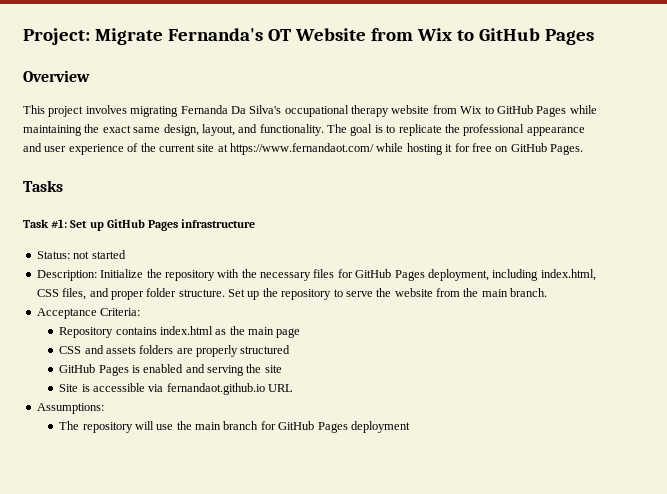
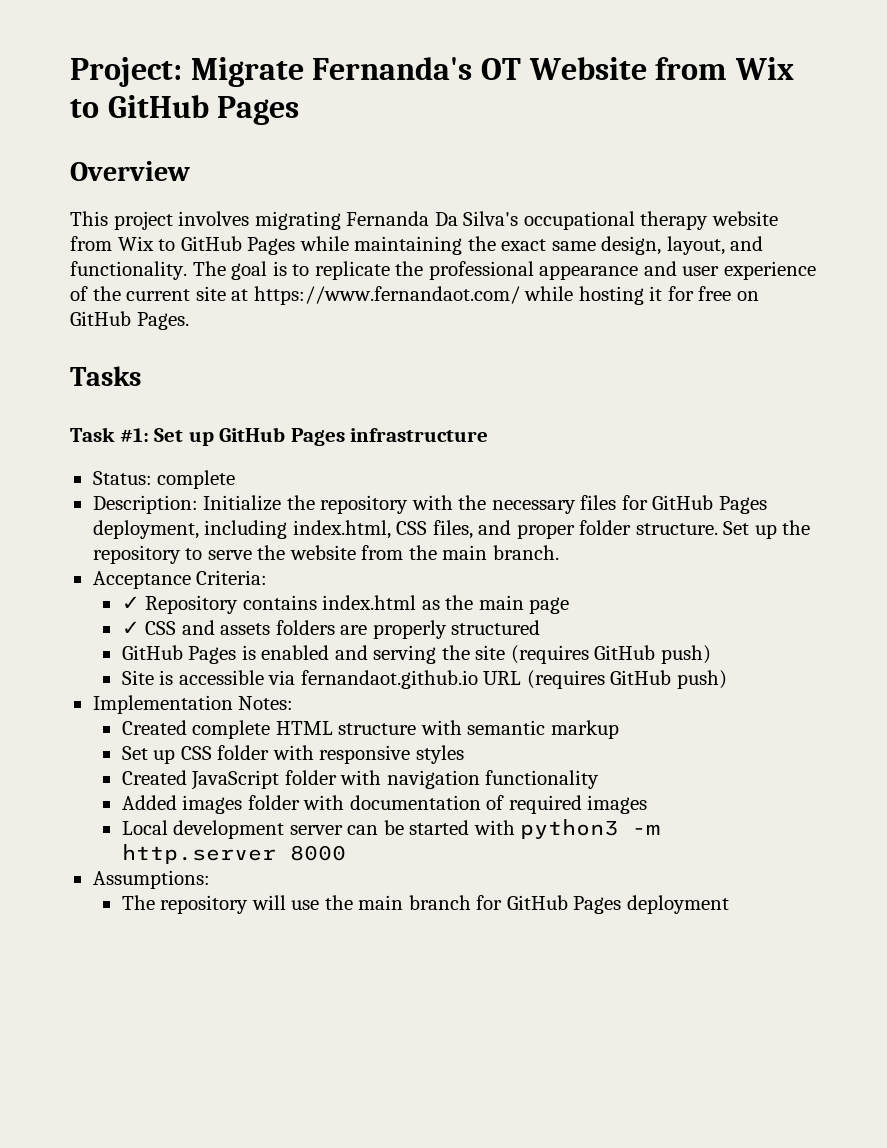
[73,250,126,259] not started -> [157,470,236,489] complete
(141, 312) none -> [121,596,140,610] ✓
(301, 333) none -> [121,621,140,635] ✓
(282, 369) none -> [510,645,711,664] (requires GitHub push)
(294, 388) none -> [526,670,727,689] [92,695,294,714] [121,720,619,739] [121,745,464,764] [121,770,600,790] [121,795,648,814] [121,819,661,839] [121,844,346,864] (requires GitHub push) // Implementation Notes: // Created complete HTML structure with semantic markup // Set up CSS folder with responsive styles // Created JavaScript folder with navigation functionality // Added images folder with documentation of required images // Local development server can be started with python3 -m http.server 8000

